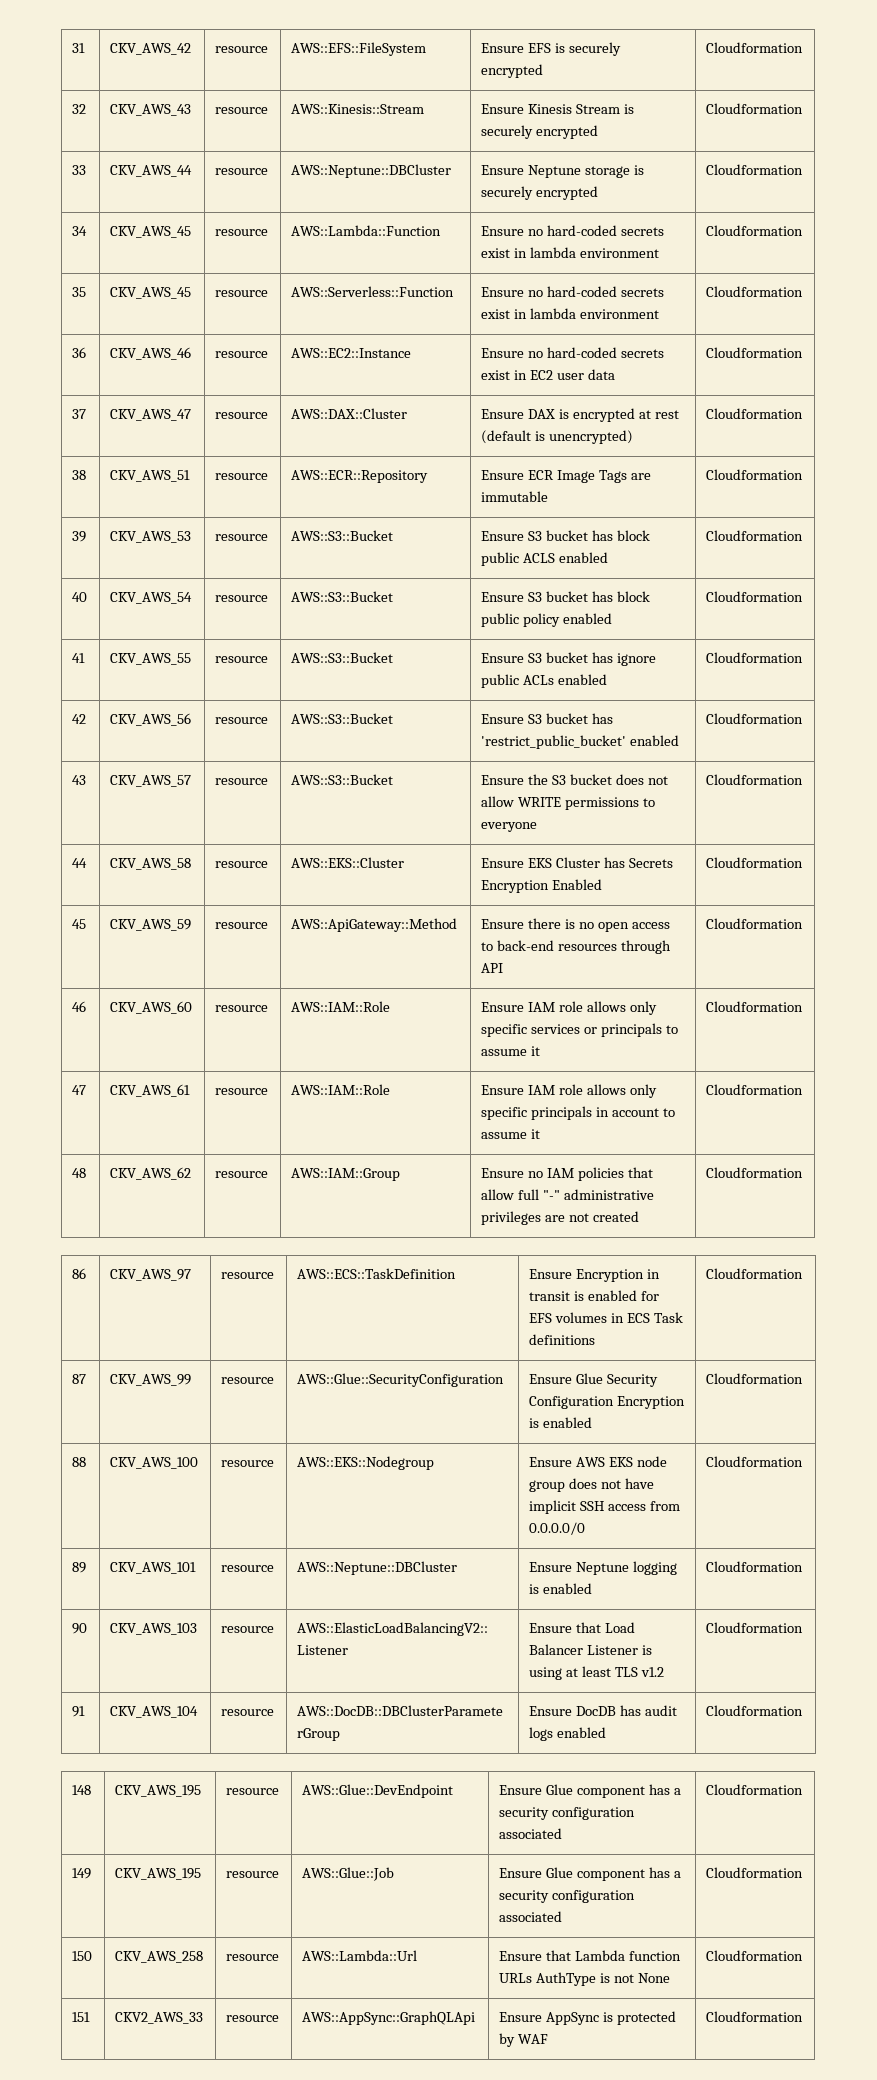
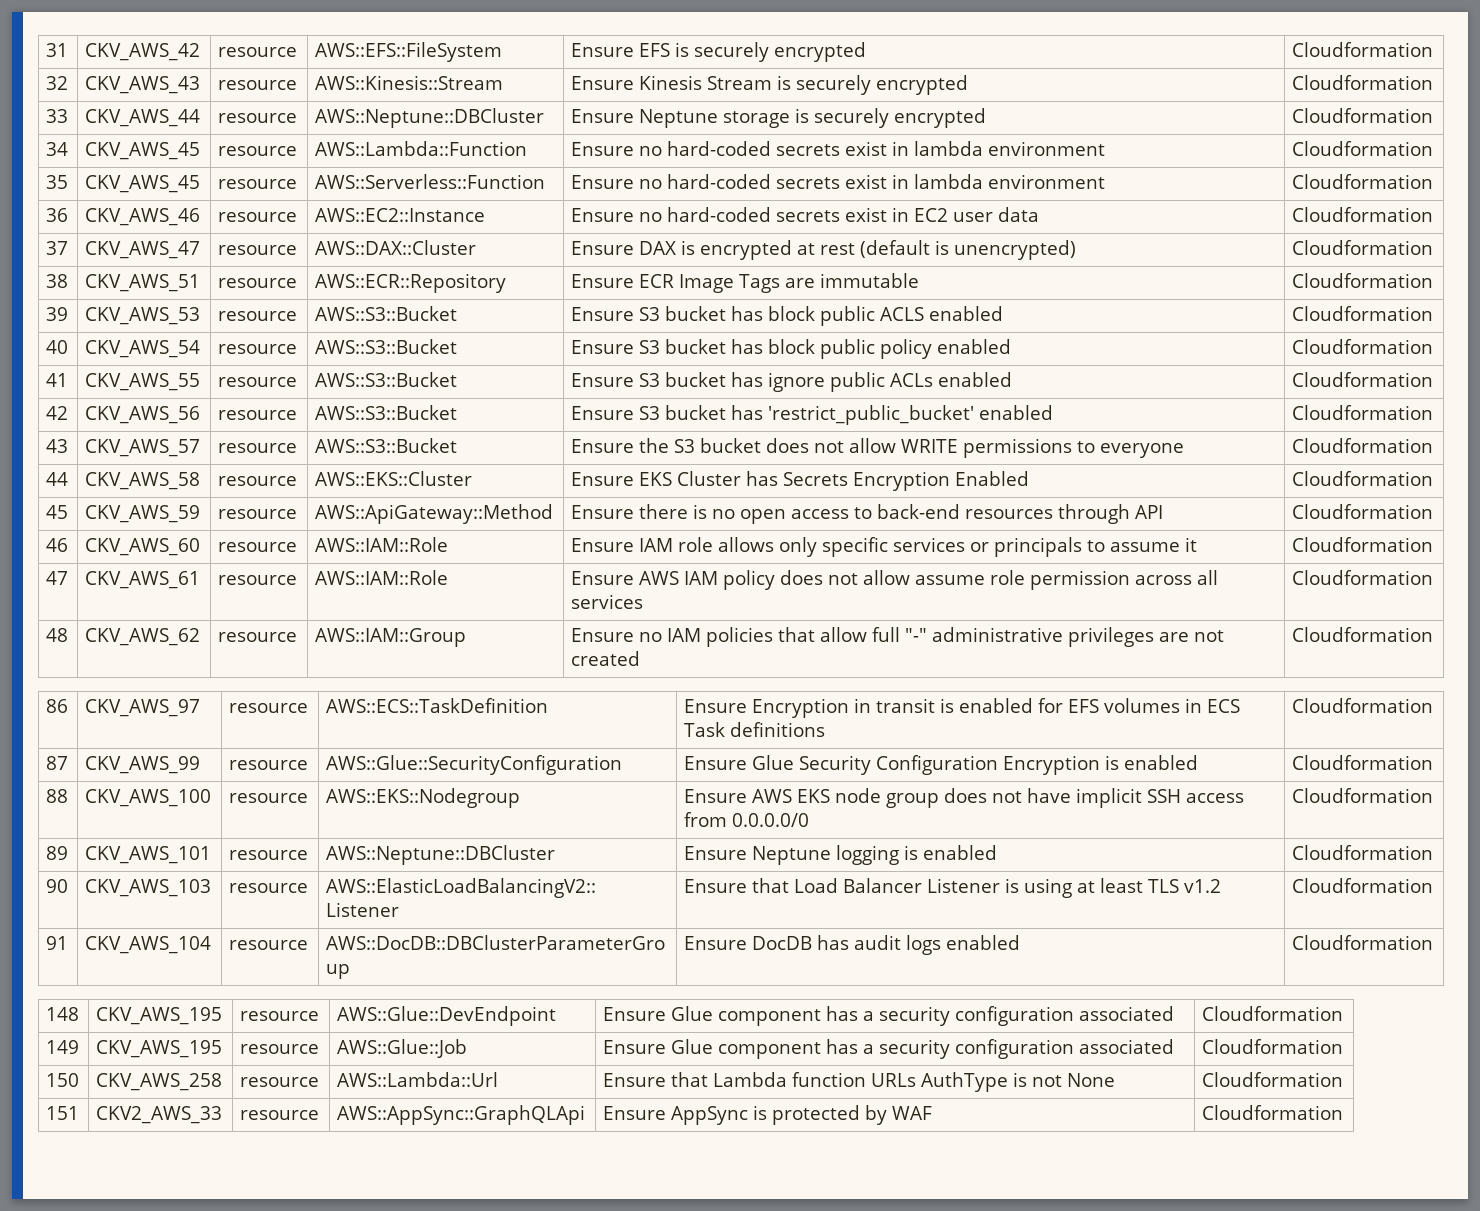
[528,1084,657,1098] [481,1106,675,1120] [481,1129,541,1139] IAM role allows only specific principals in account to assume it -> [639,570,1219,590] [571,594,644,609] AWS IAM policy does not allow assume role permission across all services

